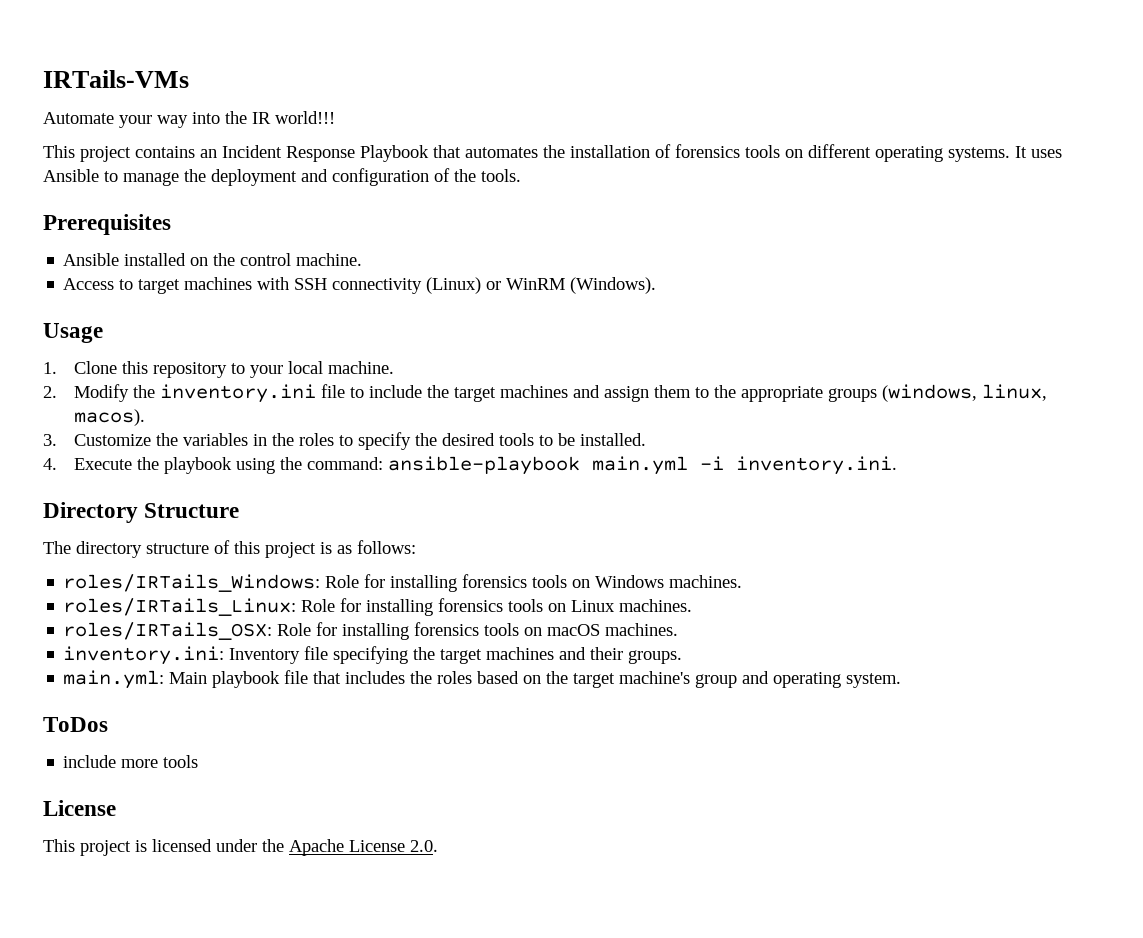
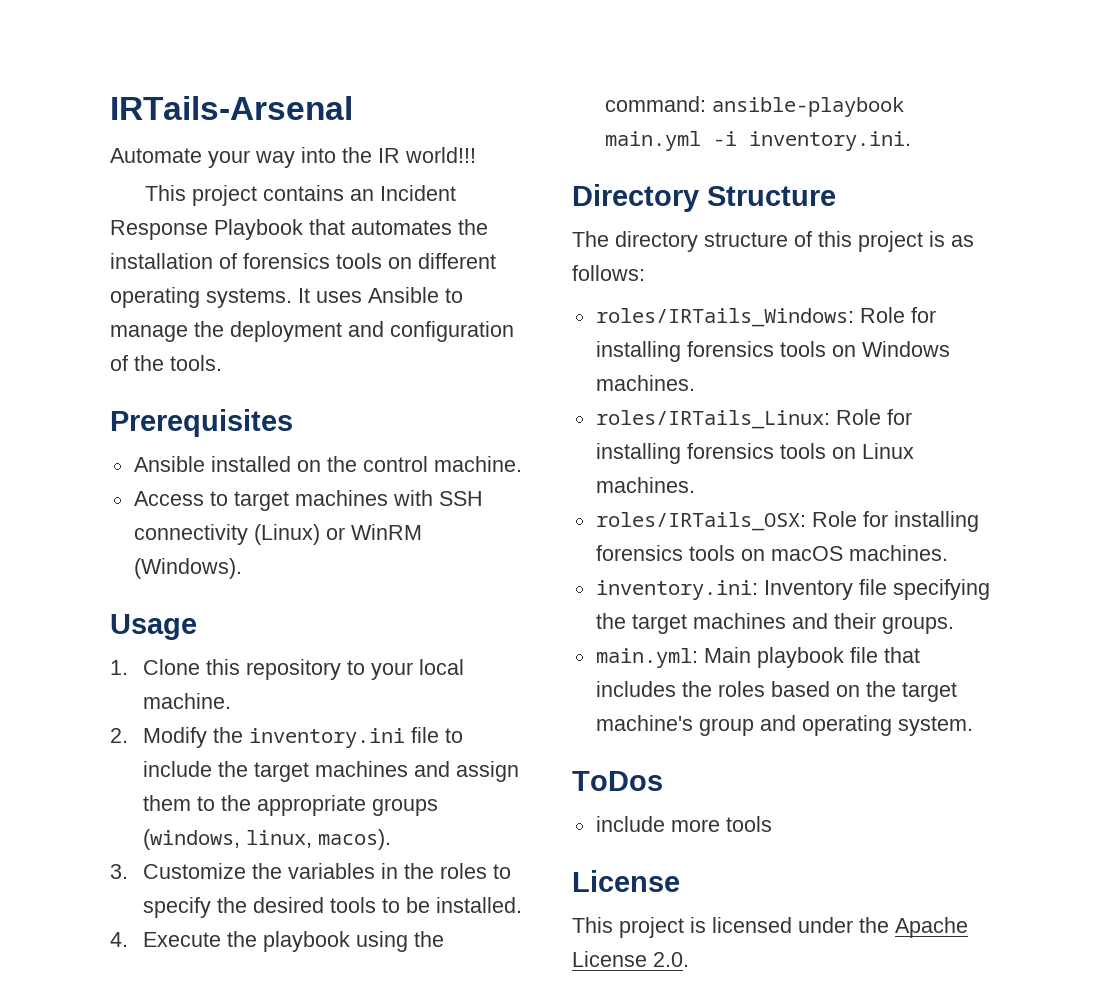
[43,70,189,88] IRTails-VMs -> [110,96,353,120] IRTails-Arsenal

